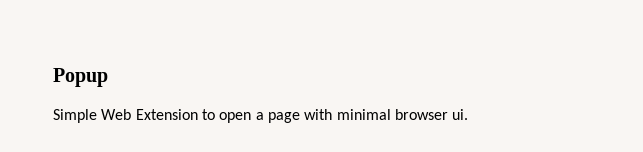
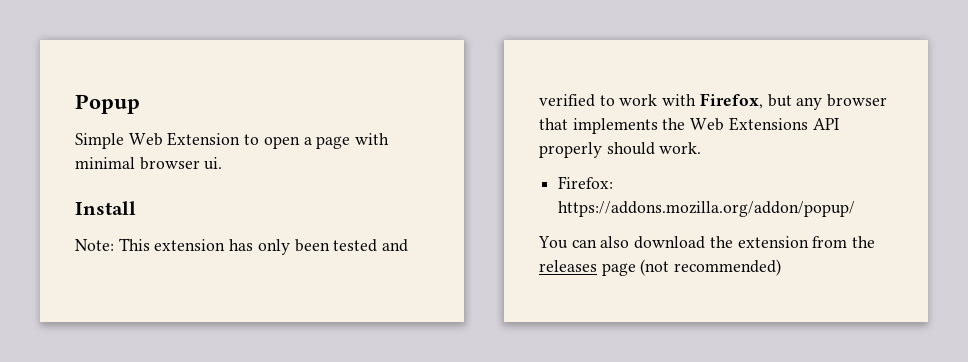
(469, 114) none -> [75,201,136,215] [75,238,409,255] [539,93,888,110] [539,117,839,134] [539,142,702,158] [558,176,614,189] [558,201,856,217] [538,236,876,249] [539,259,782,276] // Install // Note: This extension has only been tested and verified to work with Firefox, but any browser that implements the Web Extensions API properly should work. // Firefox: https://addons.mozilla.org/addon/popup/ // You can also download the extension from the releases page (not recommended)

